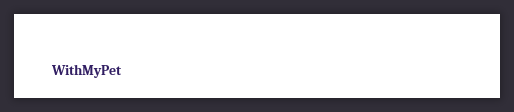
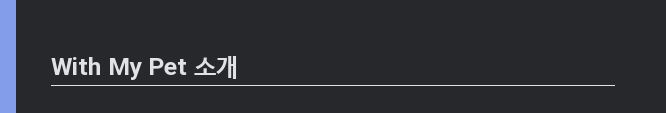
[51,64,122,78] WithMyPet -> [51,56,238,80] With My Pet 소개

